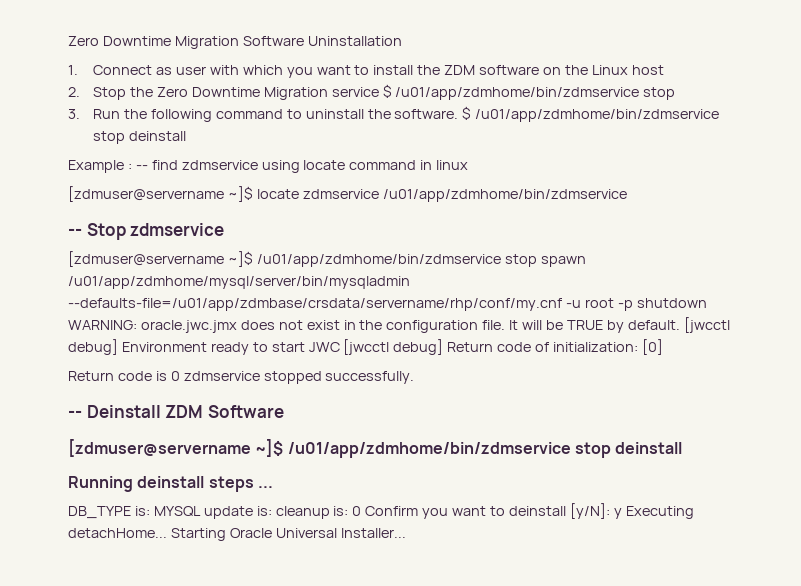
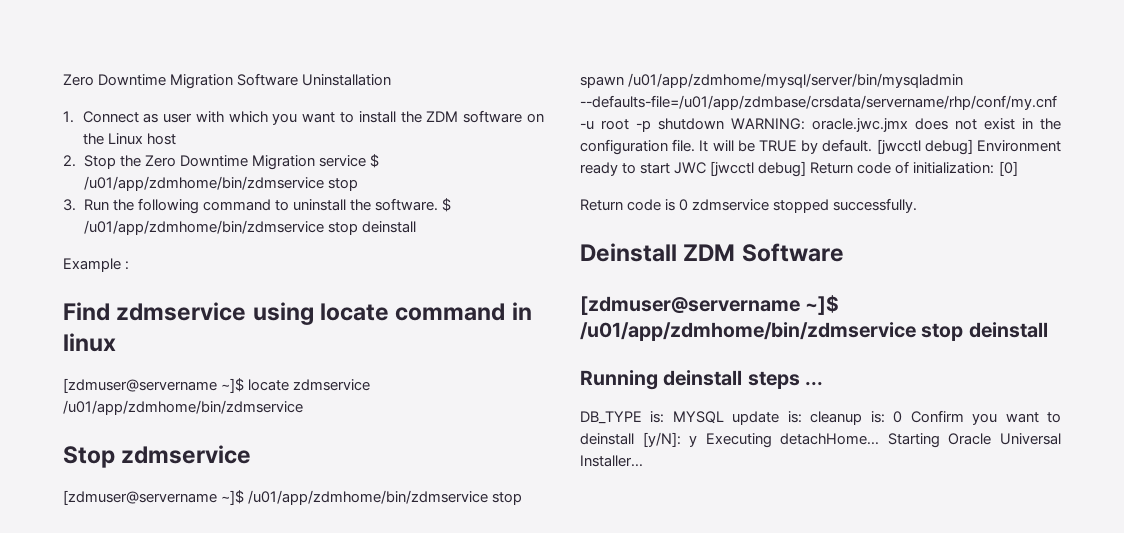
[135,160,178,170] -- find -> [63,302,110,321] // Find
[68,228,82,236] -- -> (303, 407) none
[68,410,82,418] -- -> (918, 205) none

